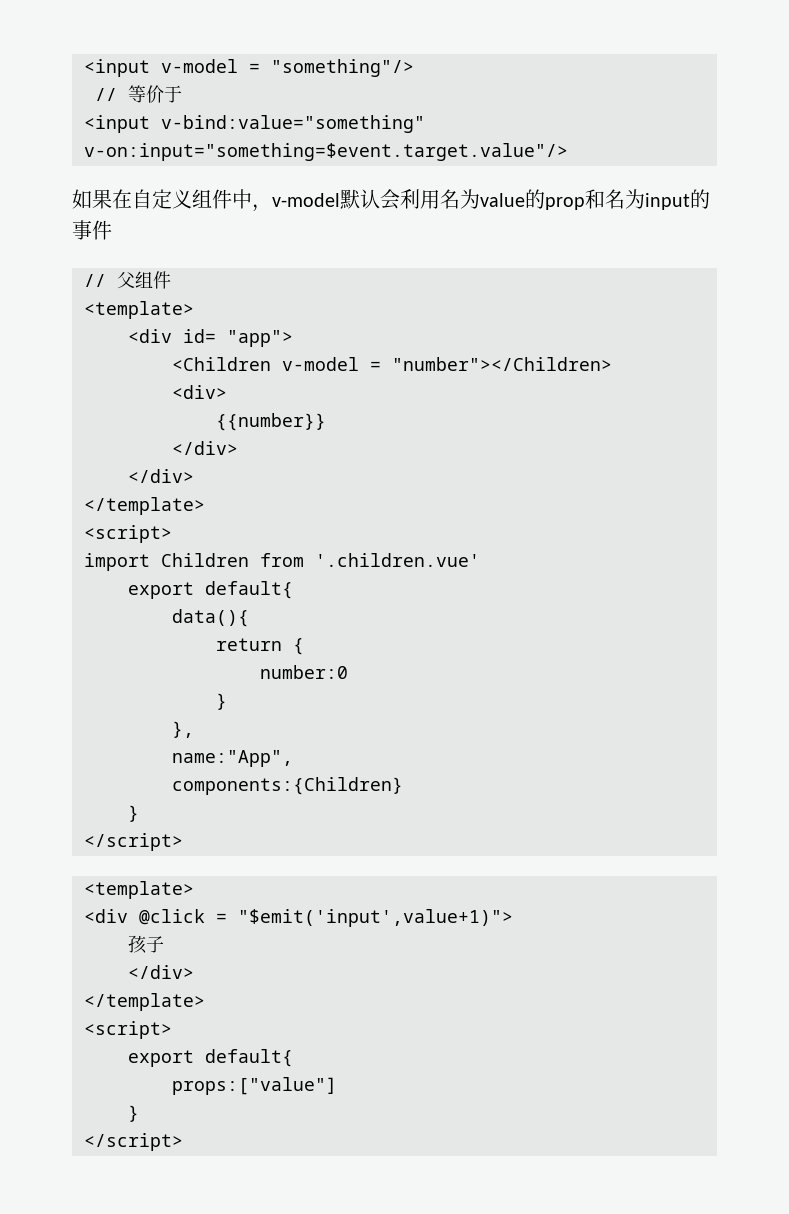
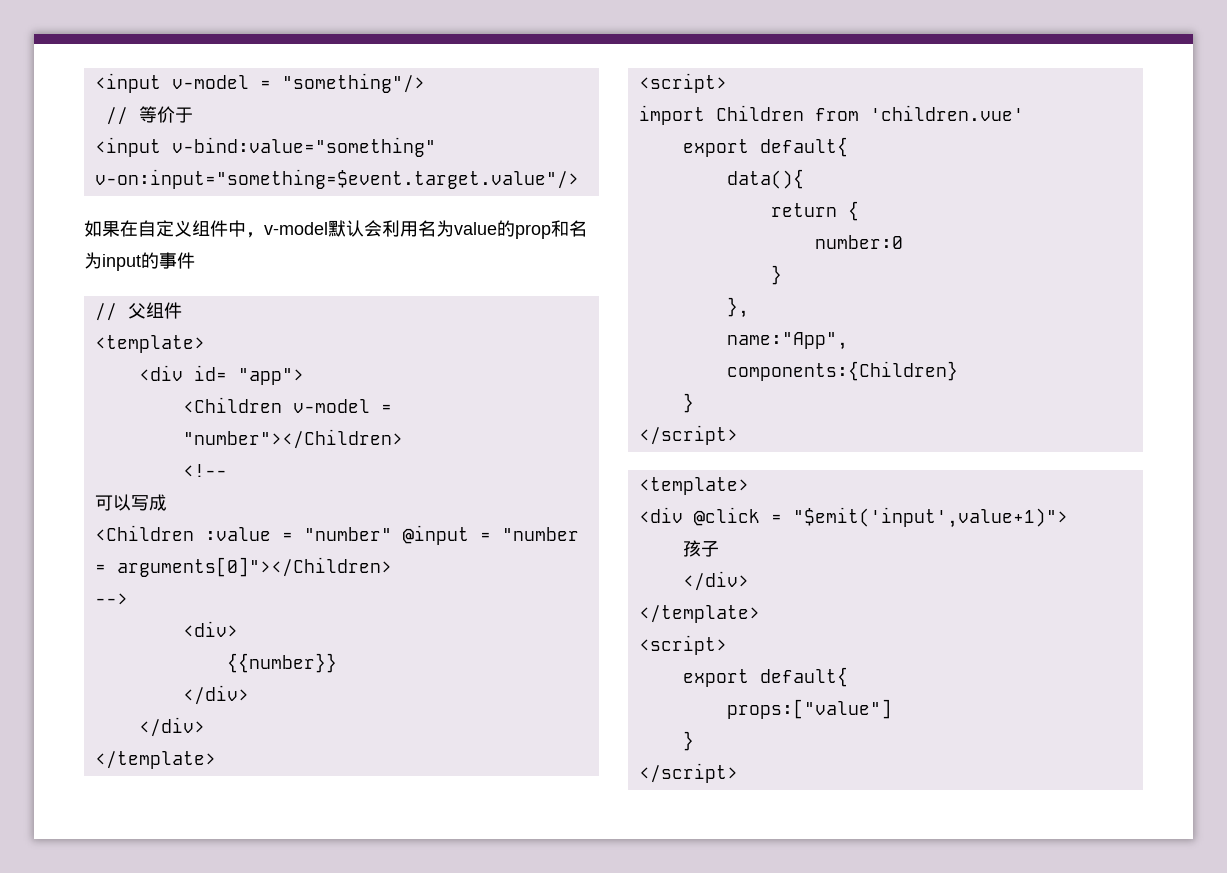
(612, 364) none -> [182,464,227,477] [94,494,167,511] [94,525,579,545] [94,557,392,577] [94,593,128,605] // <!-- // 可以写成 // <Children :value = "number" @input = "number = arguments[0]"></Children> // -->
[315,553,480,567] '.children.vue' -> [869,105,1024,121] 'children.vue'

